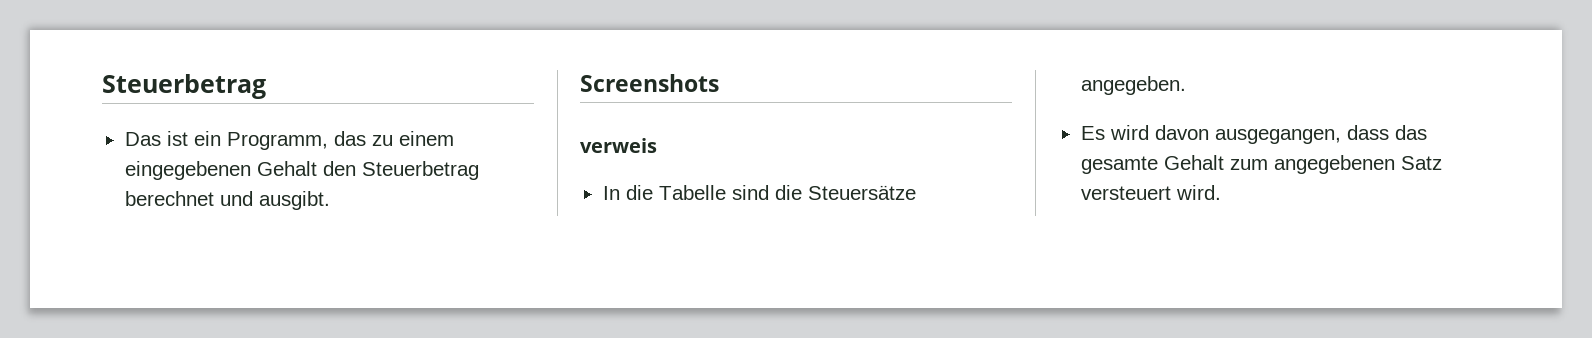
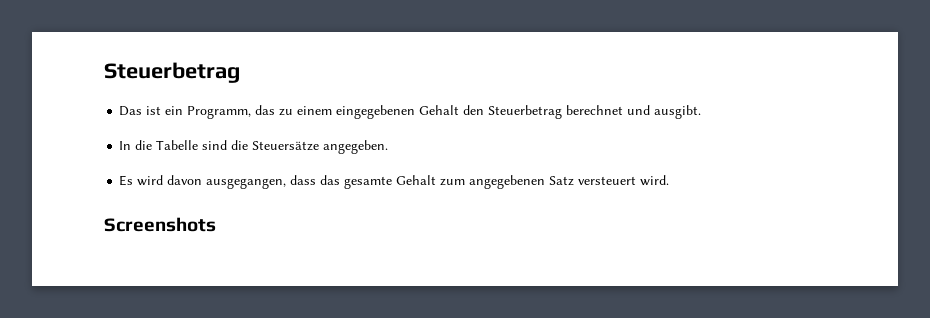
[580,74,719,92] [580,138,657,153] // Screenshots // verweis -> (702, 112) none
(1221, 192) none -> [104,217,216,232] // Screenshots

